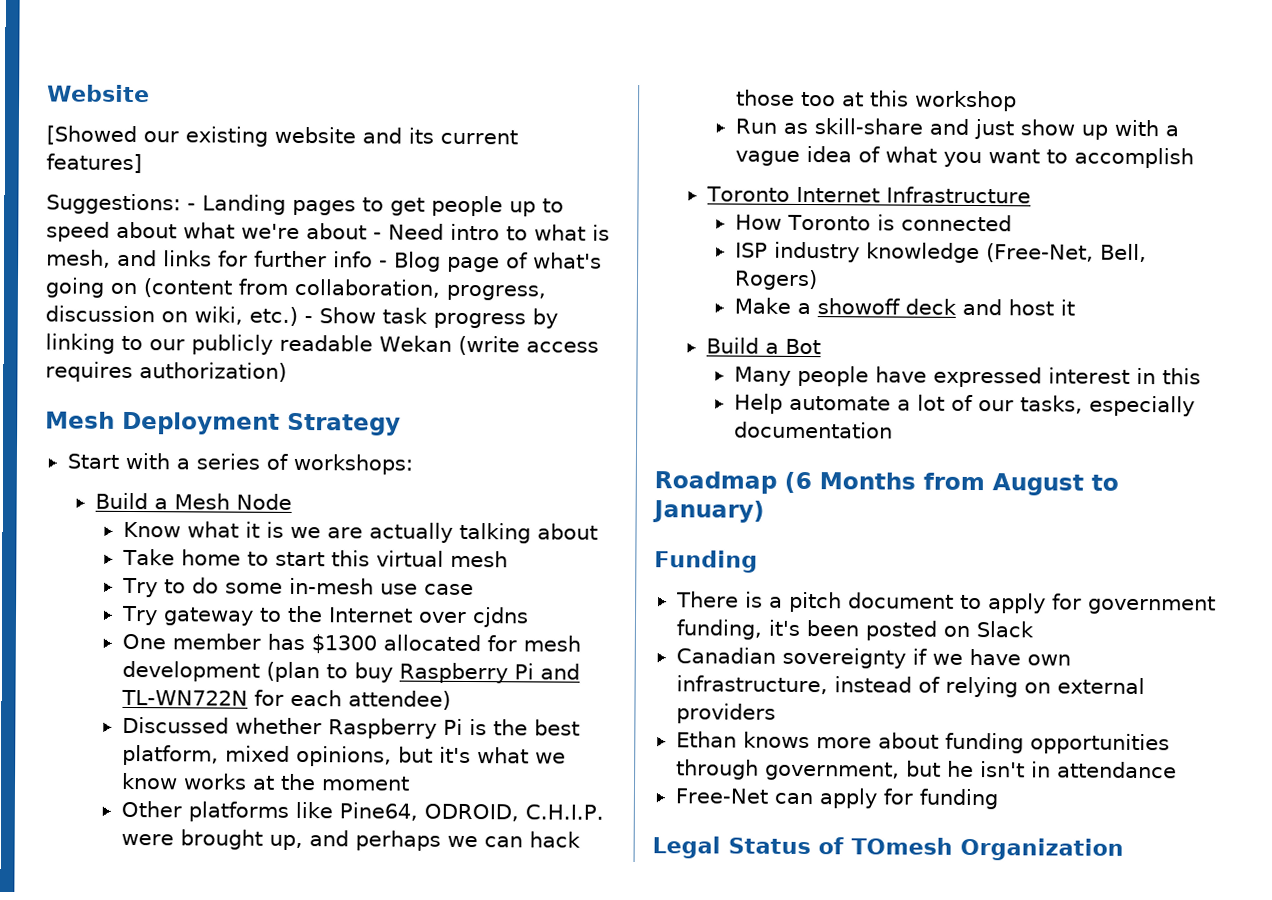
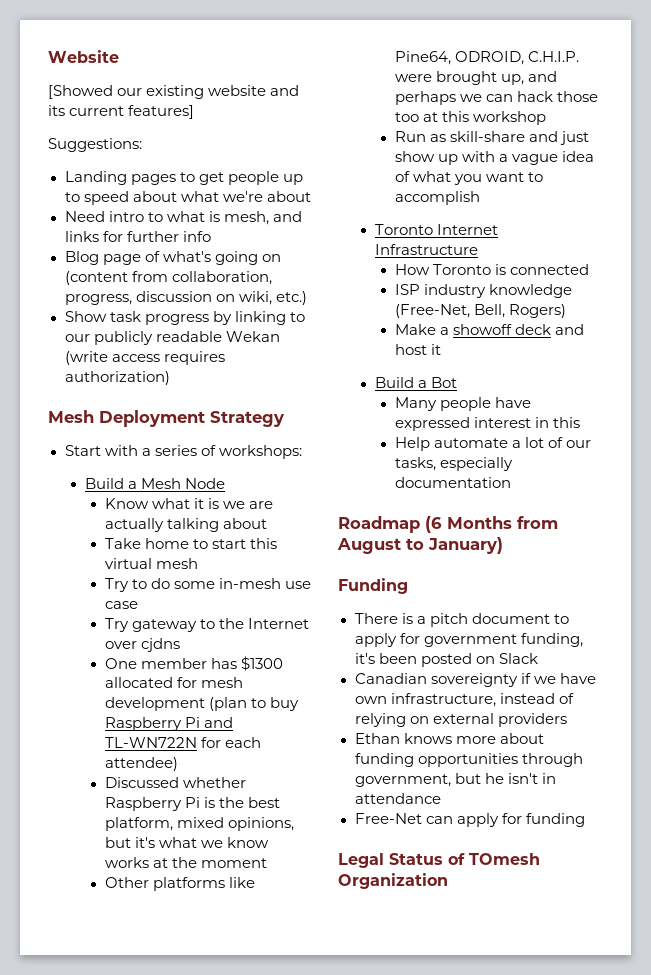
[187,203,196,211] - -> (142, 145) //
[373,232,382,240] - -> (311, 196) //
[379,260,388,268] - -> (211, 236) //
[304,316,313,324] - -> (307, 298) //

